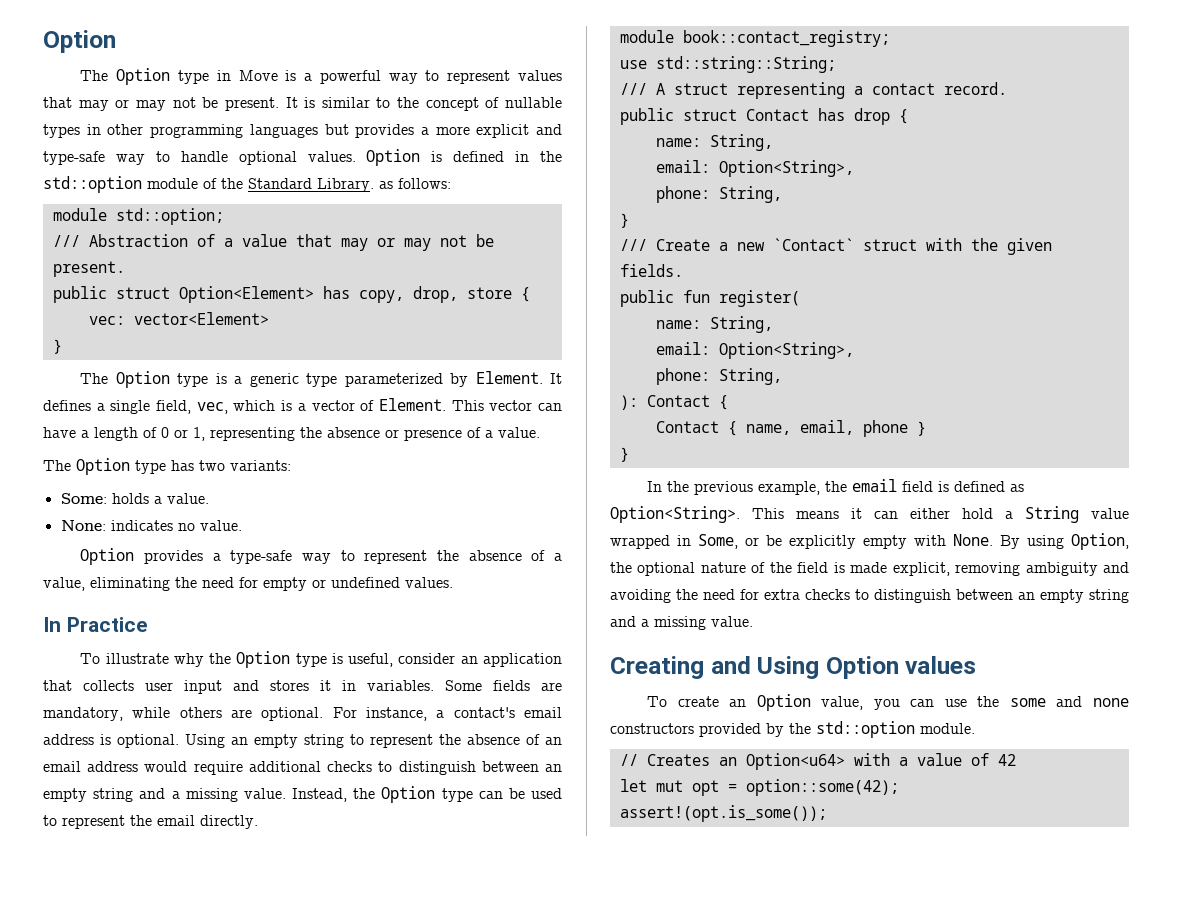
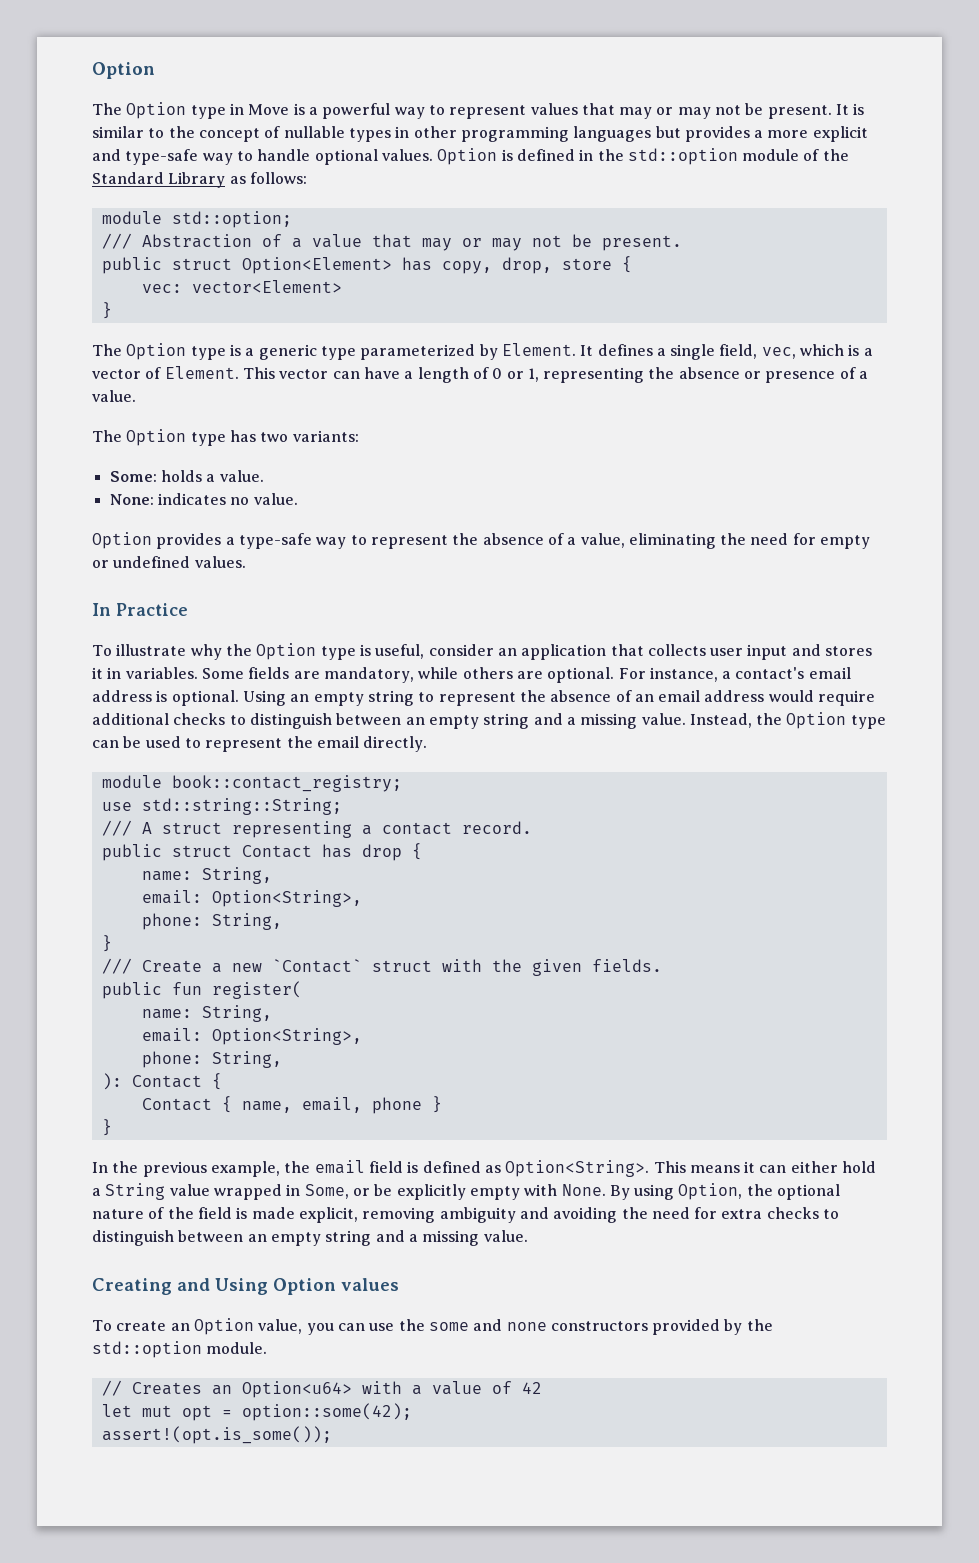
[317,178,374,192] Library. -> [168,172,226,188] Library

